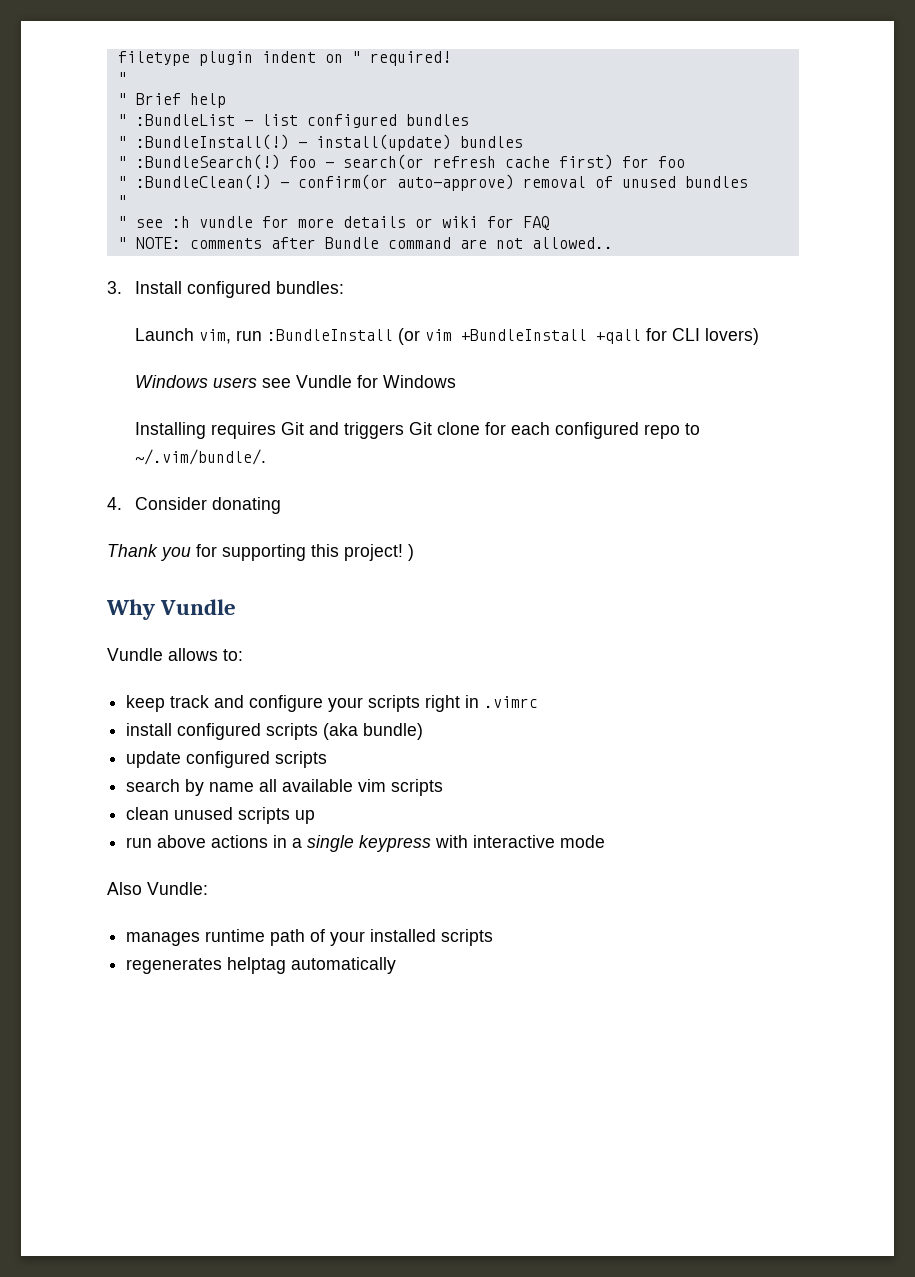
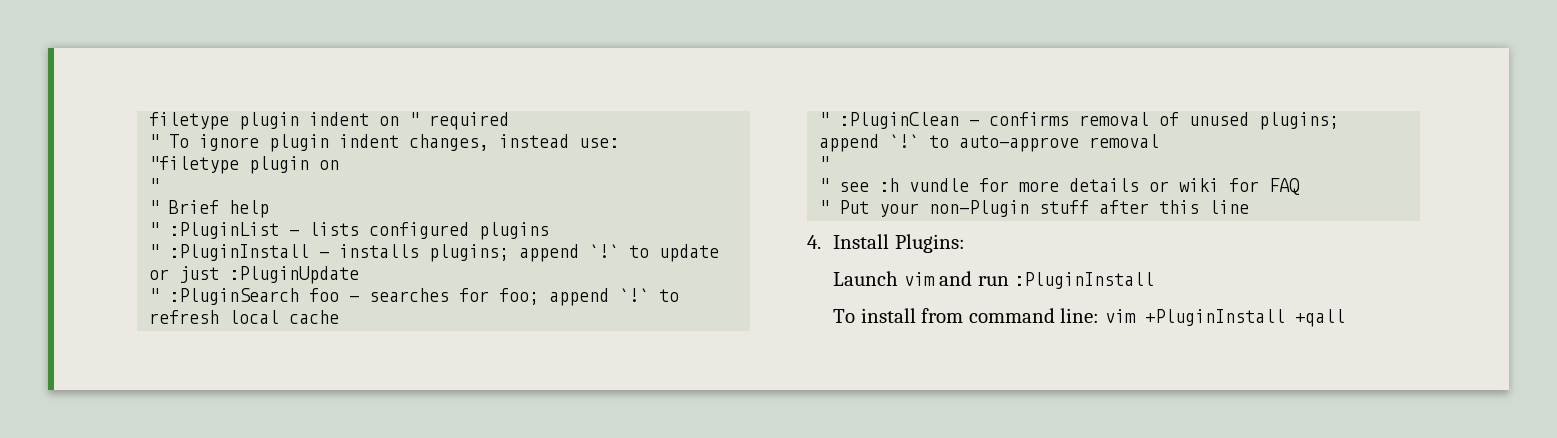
[369,51,451,66] required! -> [429,112,510,130] [149,134,620,152] [149,156,340,174] required // " To ignore plugin indent changes, instead use: // "filetype plugin on
[135,114,469,128] [117,134,523,151] [117,154,280,170] :BundleList - list configured bundles // " :BundleInstall(!) - install(update) bundles // " :BundleSearch(!) -> [169,222,550,240] [149,244,720,262] [149,266,360,284] [149,288,300,305] :PluginList - lists configured plugins // " :PluginInstall - installs plugins; append `!` to update or just :PluginUpdate // " :PluginSearch
[342,154,685,170] [117,174,748,191] search(or refresh cache first) for foo // " :BundleClean(!) - confirm(or auto-approve) removal of unused bundles -> [369,288,680,306] [149,310,340,324] [819,112,1340,130] [819,134,1160,152] searches for foo; append `!` to refresh local cache // " :PluginClean - confirms removal of unused plugins; append `!` to auto-approve removal
[135,237,613,249] [107,281,344,298] [134,328,759,345] [134,375,456,388] [134,422,700,439] [134,449,266,465] [107,497,281,514] [107,544,414,561] [106,599,237,620] [107,648,243,661] [126,695,539,712] [126,723,424,740] [126,751,328,768] [126,779,444,796] [126,807,316,824] [126,835,606,852] [107,882,208,895] [126,929,494,946] [126,957,397,974] NOTE: comments after Bundle command are not allowed.. // 3. Install configured bundles: // Launch vim, run :BundleInstall (or vim +BundleInstall +qall for CLI lovers) // Windows users see Vundle for Windows // Installing requires Git and triggers Git clone for each configured repo to ~/.vim/bundle/. // 4. Consider donating // Thank you for supporting this project! ) // Why Vundle // Vundle allows to: // keep track and configure your scripts right in .vimrc // install configured scripts (aka bundle) // update configured scripts // search by name all available vim scripts // clean unused scripts up // run above actions in a single keypress with interactive mode // Also Vundle: // manages runtime path of your installed scripts // regenerates helptag automatically -> [839,200,1250,217] [807,234,965,253] [833,271,1155,289] [833,308,1345,327] Put your non-Plugin stuff after this line // 4. Install Plugins: // Launch vim and run :PluginInstall // To install from command line: vim +PluginInstall +qall

